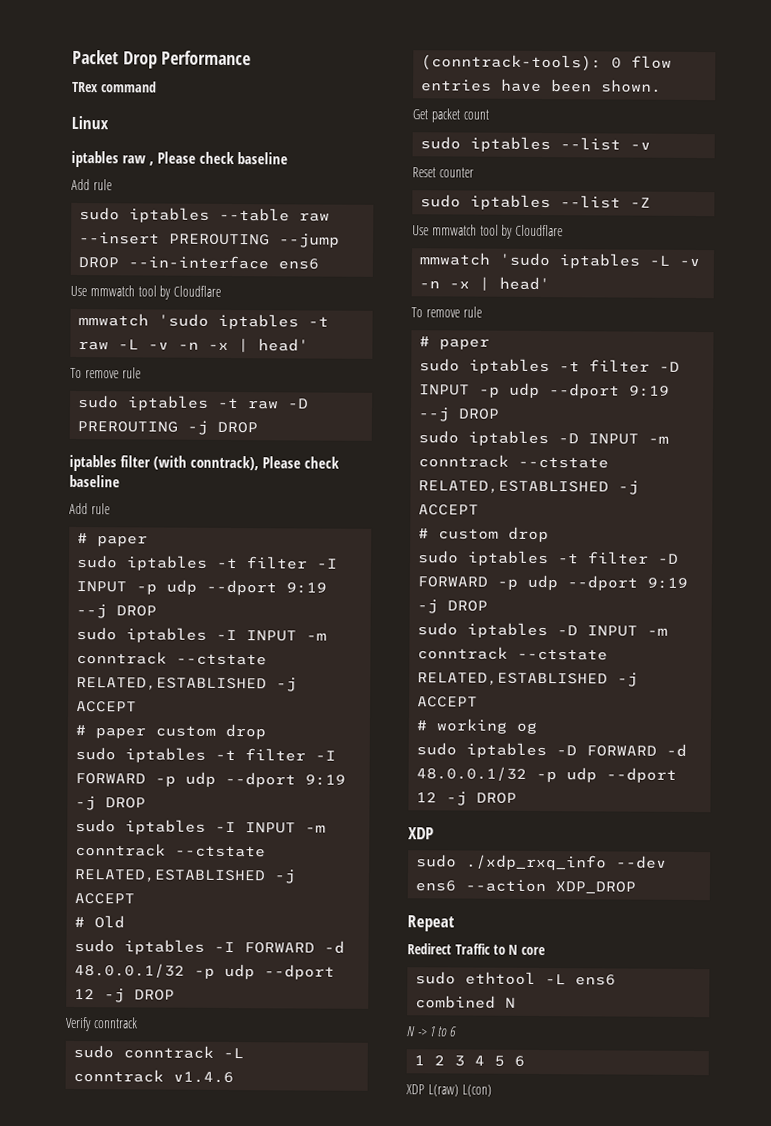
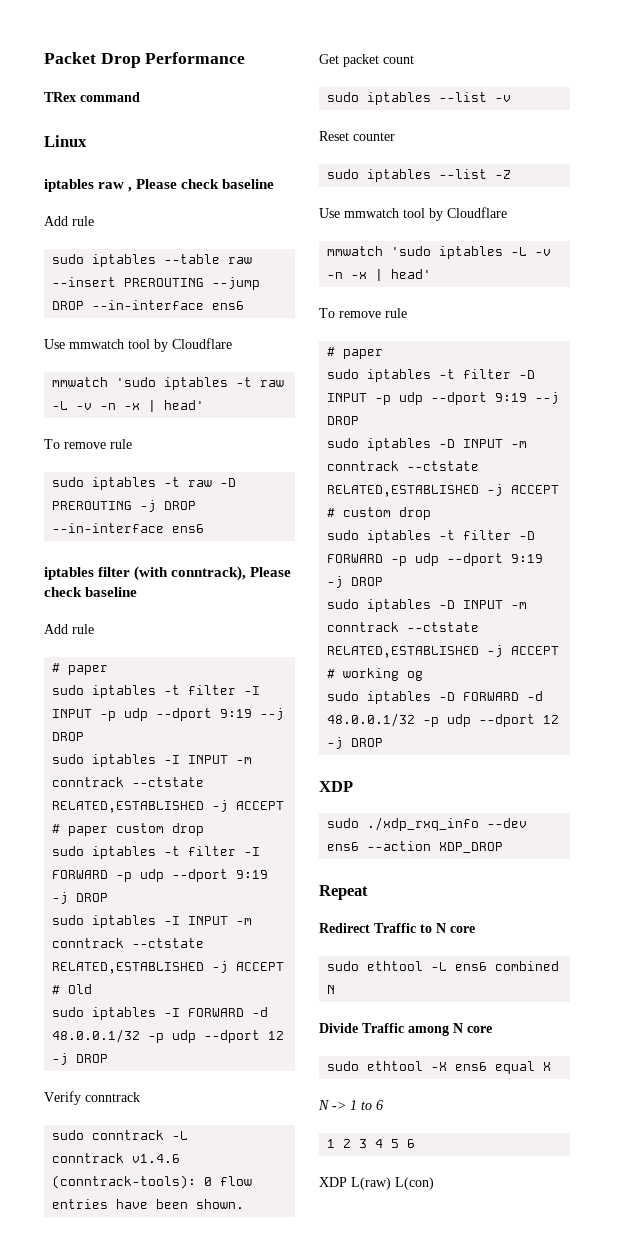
(259, 427) none -> [52,523,205,533] --in-interface ens6
(517, 1002) none -> [319,1023,492,1036] [327,1061,552,1074] // Divide Traffic among N core // sudo ethtool -X ens6 equal X

